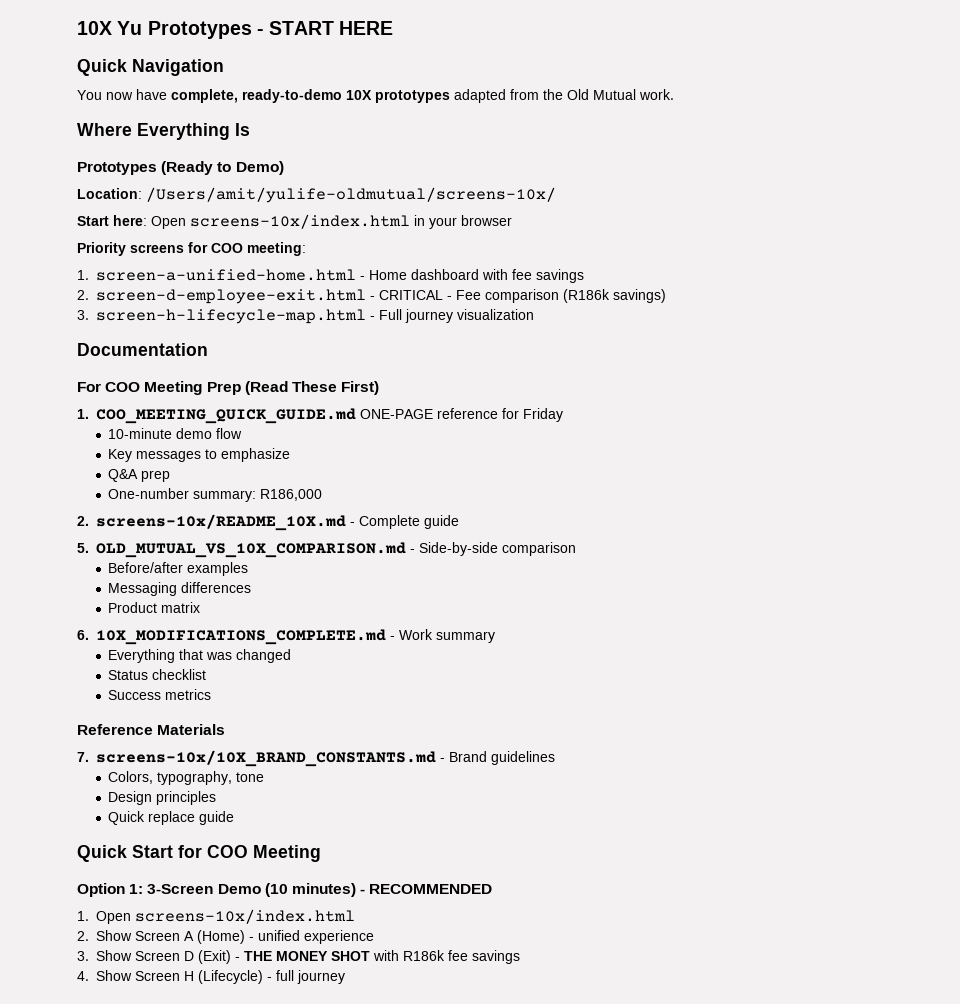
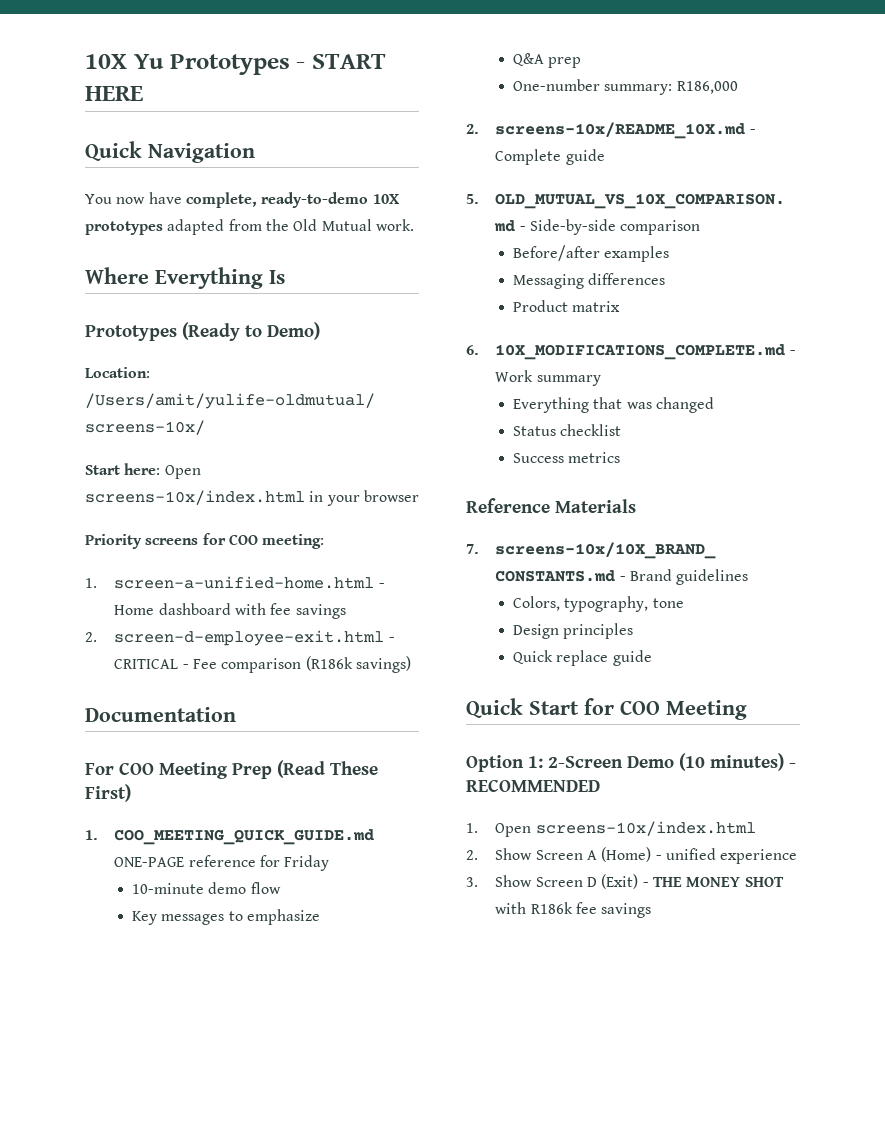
[77,309,534,324] // 3. screen-h-lifecycle-map.html - Full journey visualization -> (411, 664) none
[147,884,214,894] 3-Screen -> [548,756,623,768] 2-Screen
[77,970,345,984] // 4. Show Screen H (Lifecycle) - full journey -> (652, 910) none

